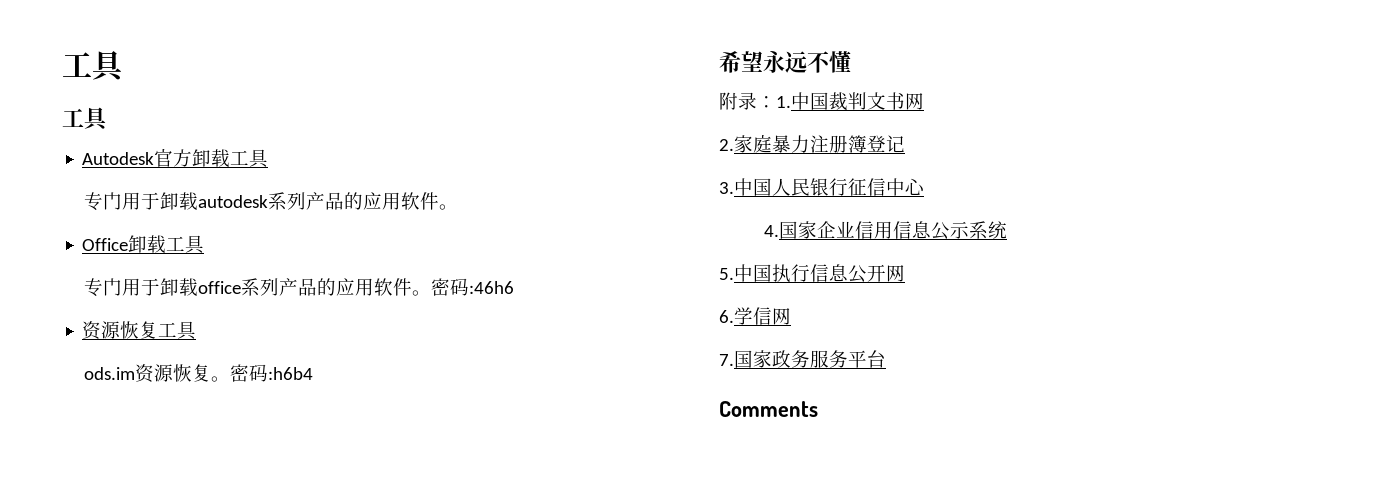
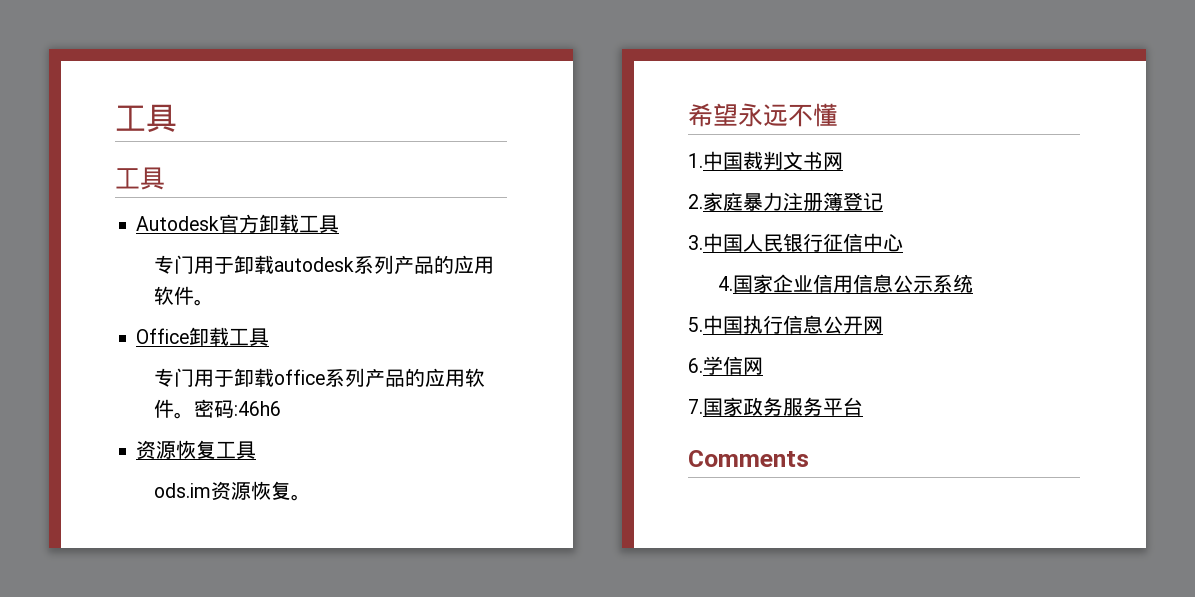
[230,364,314,382] 密码:h6b4 -> (311, 497) none
[719,92,776,110] 附录： -> (838, 115) none

